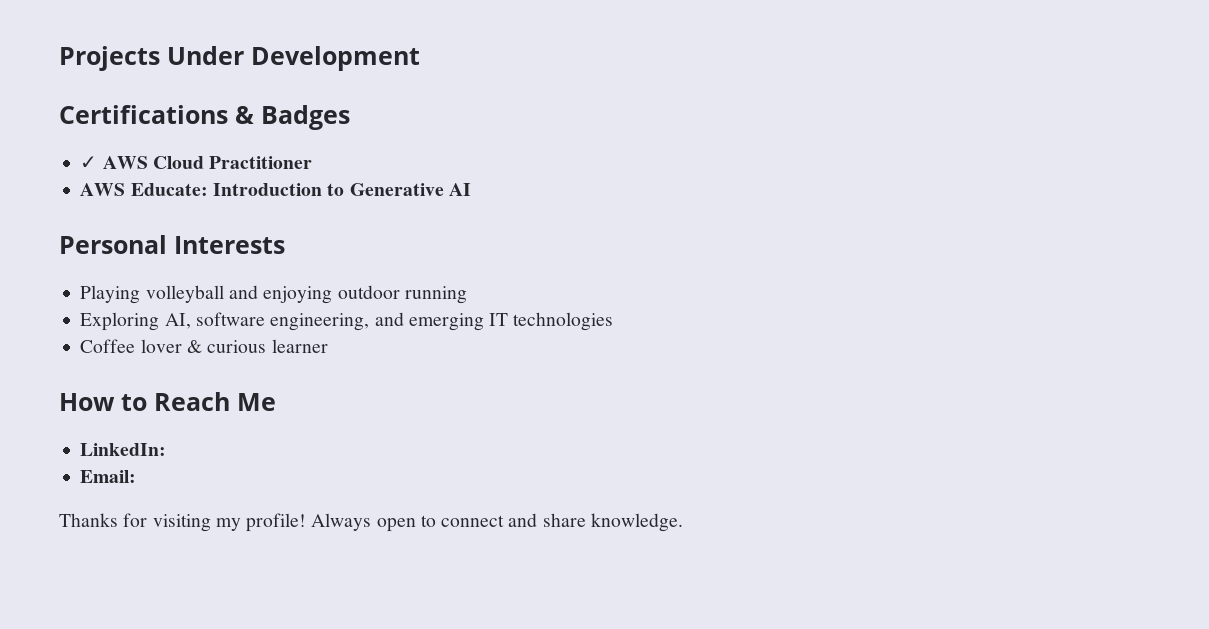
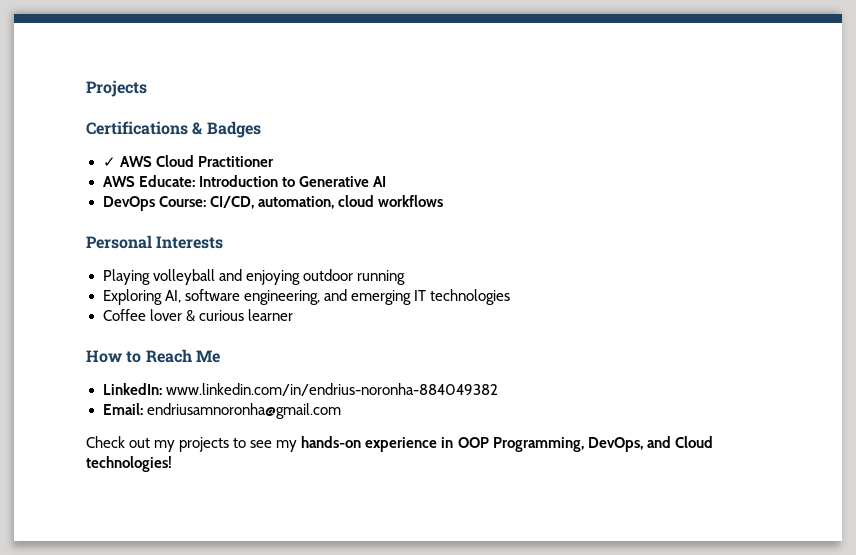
[167,46,420,71] Under Development -> (147, 88) none
(471, 189) none -> [102,195,443,211] // DevOps Course: CI/CD, automation, cloud workflows
(167, 449) none -> [165,383,498,396] www.linkedin.com/in/endrius-noronha-884049382
[59,513,683,532] // Thanks for visiting my profile! Always open to connect and share knowledge. -> [146,403,341,419] [86,436,713,452] [86,456,172,472] endriusamnoronha@gmail.com // Check out my projects to see my hands-on experience in OOP Programming, DevOps, and Cloud technologies!

